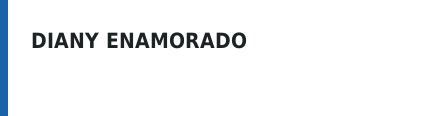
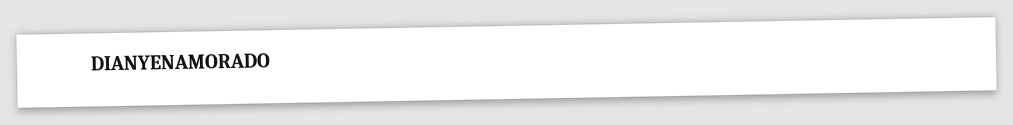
[31,32,247,49] DIANY ENAMORADO -> [90,53,271,71] DIANYENAMORADO

